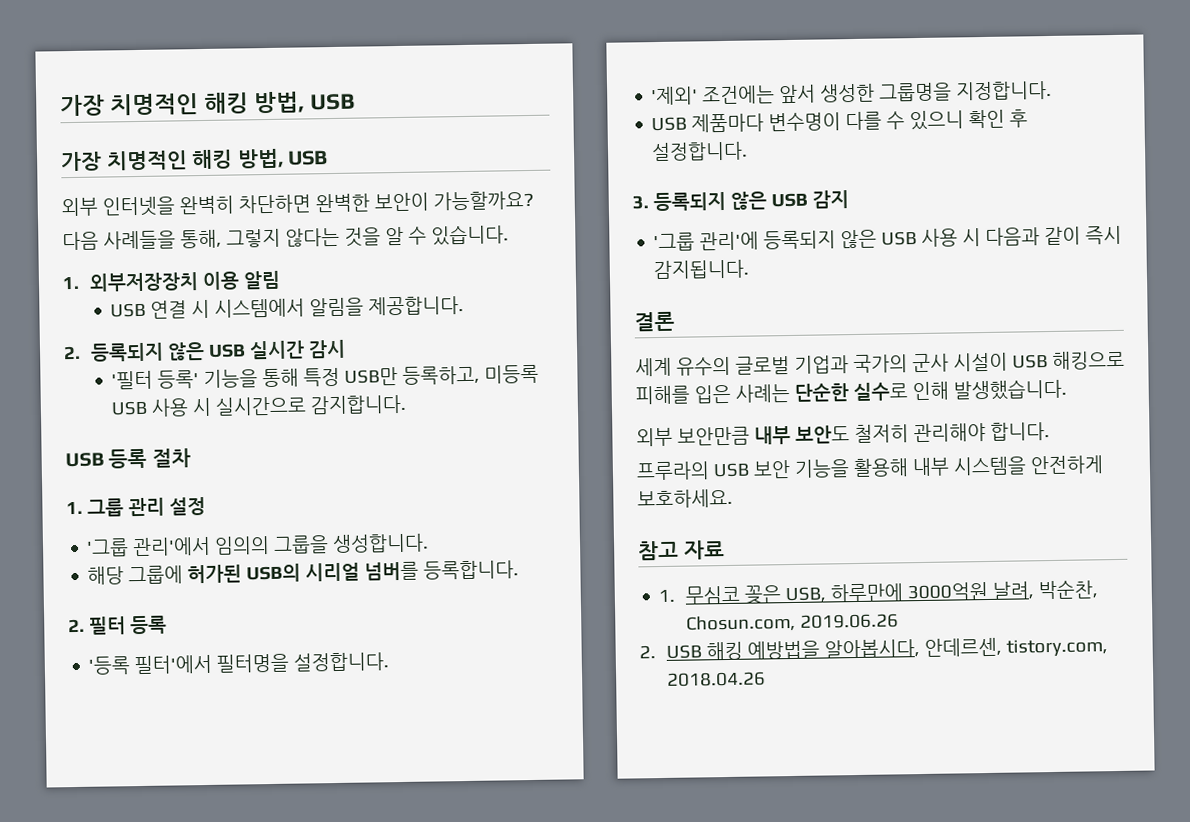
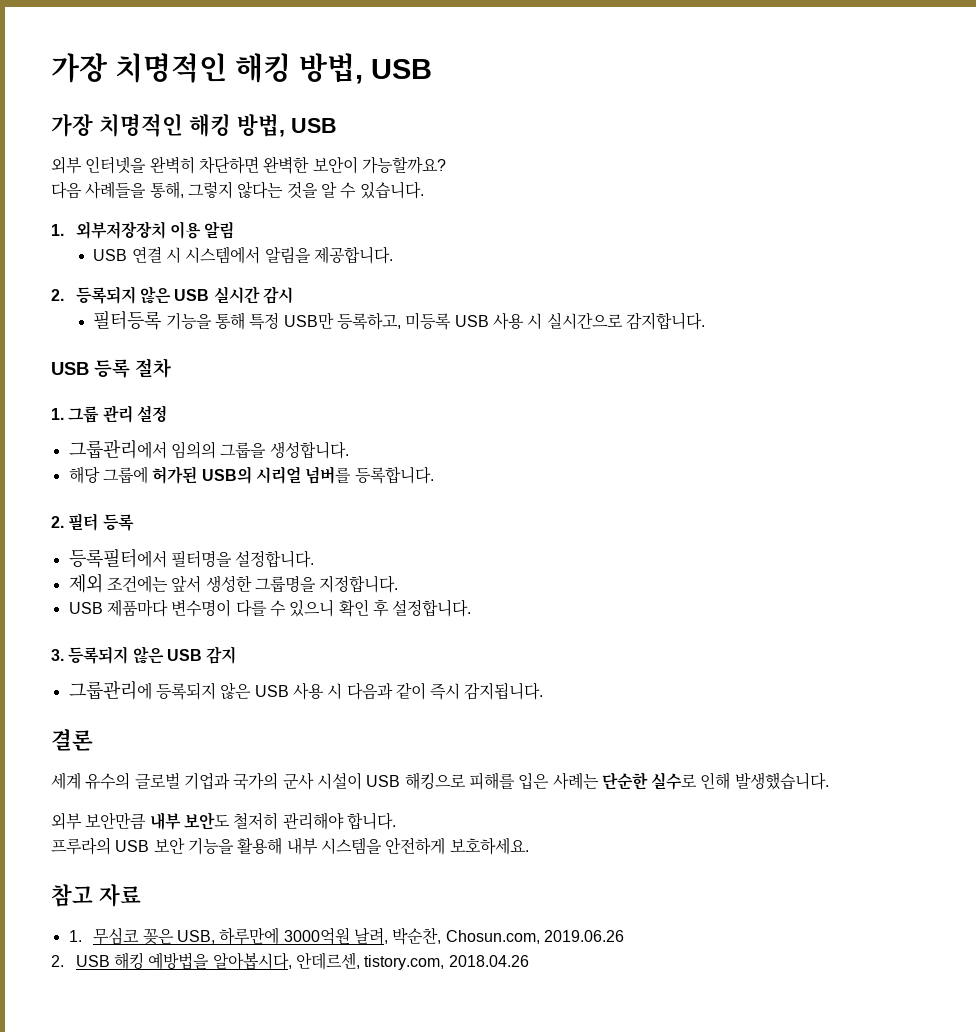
[111,370,200,390] '필터 등록' -> [93,310,162,330] 필터등록
[86,536,212,557] '그룹 관리'에서 -> [68,440,167,459] 그룹관리에서
[88,654,213,675] '등록 필터'에서 -> [68,548,167,568] 등록필터에서
[651,86,699,106] '제외' -> [68,573,103,593] 제외
[653,231,760,252] '그룹 관리'에 -> [68,681,152,700] 그룹관리에

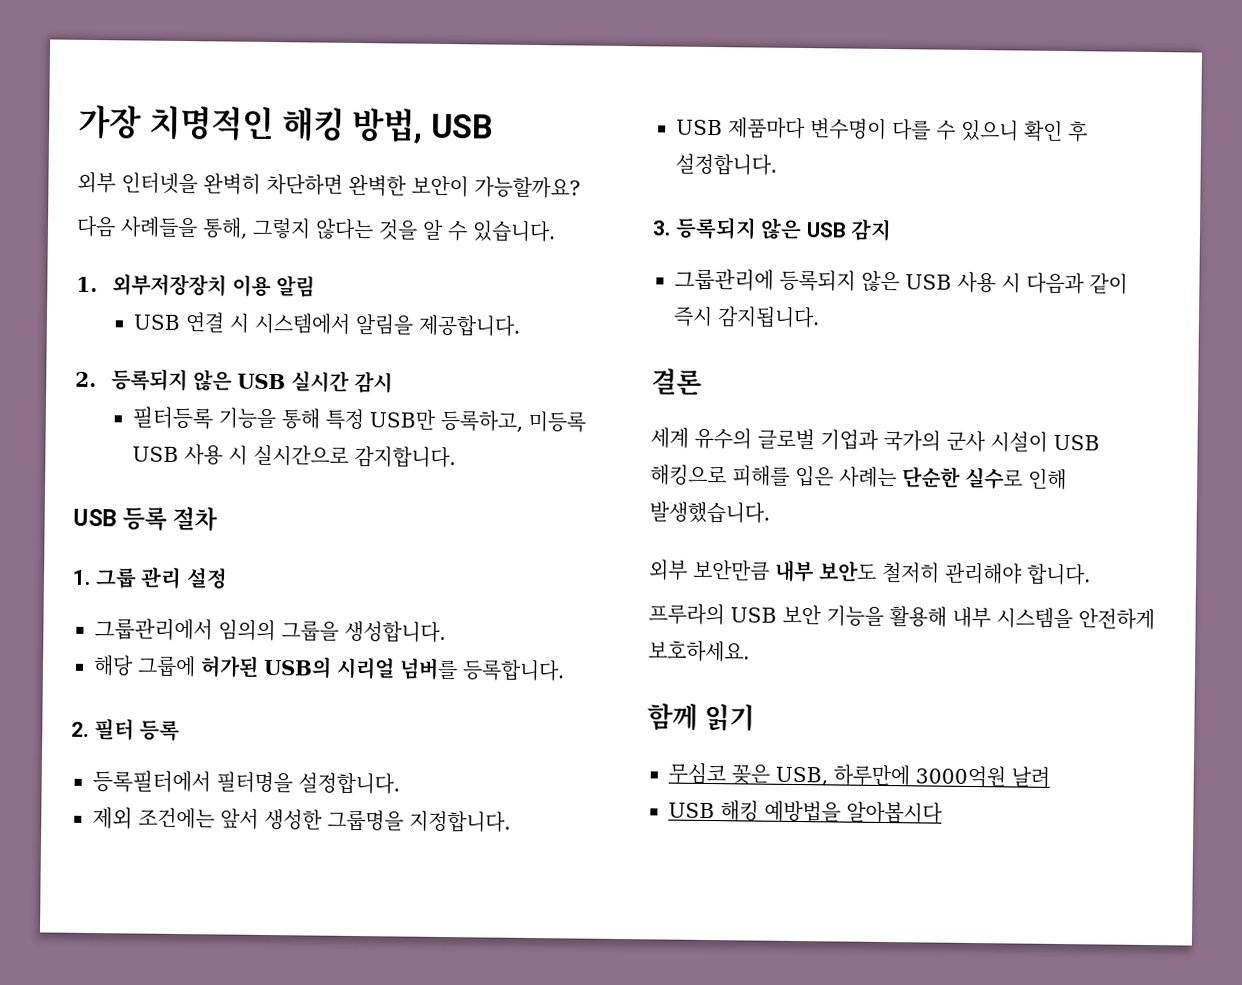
[51,53,432,84] [51,113,337,137] 가장 치명적인 해킹 방법, USB // 가장 치명적인 해킹 방법, USB -> [77,104,494,144] 가장 치명적인 해킹 방법, USB
[51,884,141,907] [68,930,82,942] 참고 자료 // 1. -> [647,703,756,732] 함께 읽기 //
[353,927,624,945] [51,952,529,970] 날려, 박순찬, Chosun.com, 2019.06.26 // 2. USB 해킹 예방법을 알아봅시다, 안데르센, tistory.com, 2018.04.26 -> [1011,766,1050,788] [668,800,943,824] 날려 // USB 해킹 예방법을 알아봅시다

